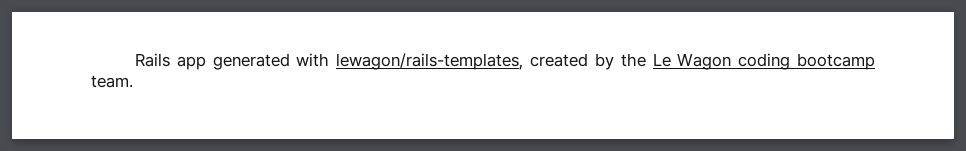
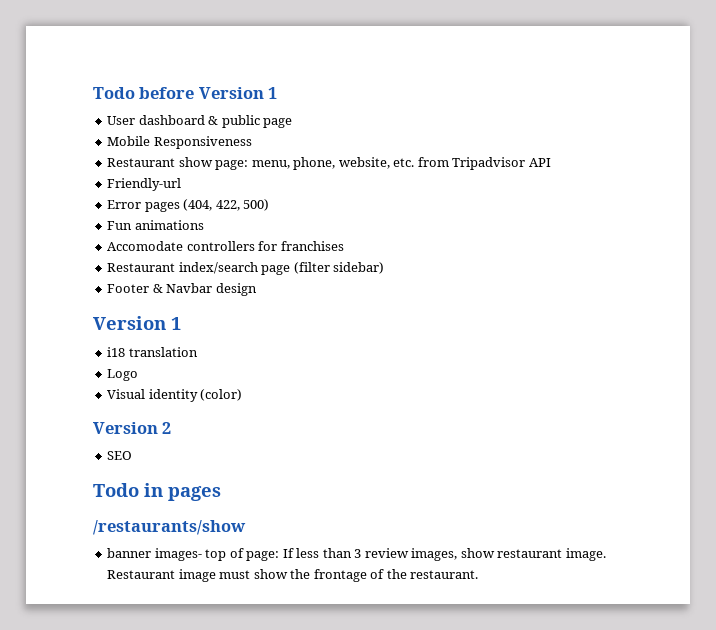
[135,53,876,70] [91,75,133,88] Rails app generated with lewagon/rails-templates, created by the Le Wagon coding bootcamp team. -> [93,87,278,99] [107,115,293,128] [107,136,252,149] [107,157,551,170] [107,178,182,191] [107,199,270,212] [107,220,204,230] [107,241,344,251] [107,262,385,275] [107,283,257,296] [93,316,181,330] [107,347,198,357] [107,369,139,381] [107,389,243,402] [93,422,172,434] [107,451,133,460] [93,483,221,501] [93,520,246,535] [107,548,606,561] [107,569,479,582] Todo before Version 1 // User dashboard & public page // Mobile Responsiveness // Restaurant show page: menu, phone, website, etc. from Tripadvisor API // Friendly-url // Error pages (404, 422, 500) // Fun animations // Accomodate controllers for franchises // Restaurant index/search page (filter sidebar) // Footer & Navbar design // Version 1 // i18 translation // Logo // Visual identity (color) // Version 2 // SEO // Todo in pages // /restaurants/show // banner images- top of page: If less than 3 review images, show restaurant image. Restaurant image must show the frontage of the restaurant.

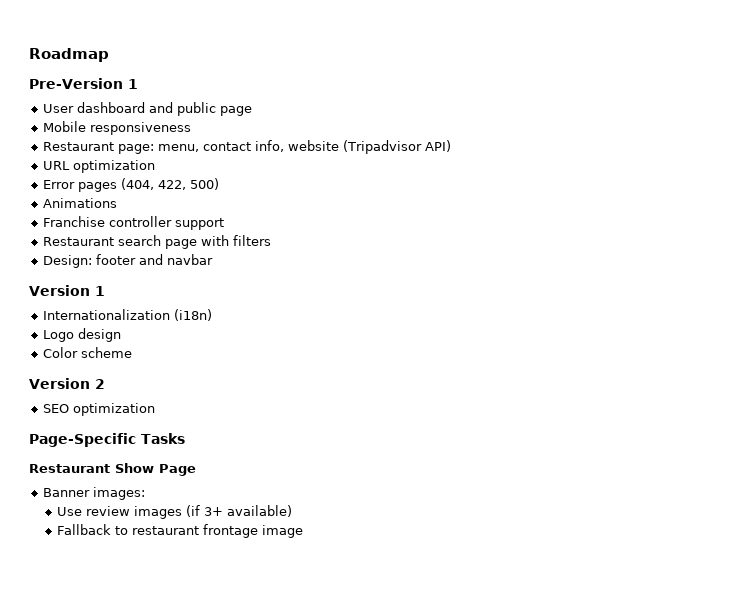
[93,87,264,99] Todo before Version -> [29,48,109,62] [29,78,123,89] Roadmap // Pre-Version
[208,116,219,125] & -> [148,102,173,113] and
[153,136,252,149] [107,157,213,167] Responsiveness // Restaurant show -> [89,122,191,135] [42,142,114,151] responsiveness // Restaurant
[293,157,551,170] [107,178,182,191] phone, website, etc. from Tripadvisor API // Friendly-url -> [202,140,451,154] [42,160,155,173] contact info, website (Tripadvisor API) // URL optimization
[107,220,204,230] [107,241,344,251] [107,262,385,275] [107,283,257,296] [93,316,181,330] [107,347,198,357] Fun animations // Accomodate controllers for franchises // Restaurant index/search page (filter sidebar) // Footer & Navbar design // Version 1 // i18 translation -> [42,198,117,208] [42,216,224,230] [42,235,271,249] [42,254,213,268] [29,285,105,296] [42,309,212,321] Animations // Franchise controller support // Restaurant search page with filters // Design: footer and navbar // Version 1 // Internationalization (i18n)
[107,389,243,402] // Visual identity (color) -> [77,328,121,342] [42,347,132,358] design // Color scheme
[93,483,221,501] [93,520,246,535] [107,548,606,561] [107,569,479,582] // Todo in pages // /restaurants/show // banner images- top of page: If less than 3 review images, show restaurant image. Restaurant image must show the frontage of the restaurant. -> [72,403,155,416] [29,433,185,447] [29,463,196,476] [42,487,145,500] [57,505,293,519] [57,524,304,538] optimization // Page-Specific Tasks // Restaurant Show Page // Banner images: // Use review images (if 3+ available) // Fallback to restaurant frontage image

